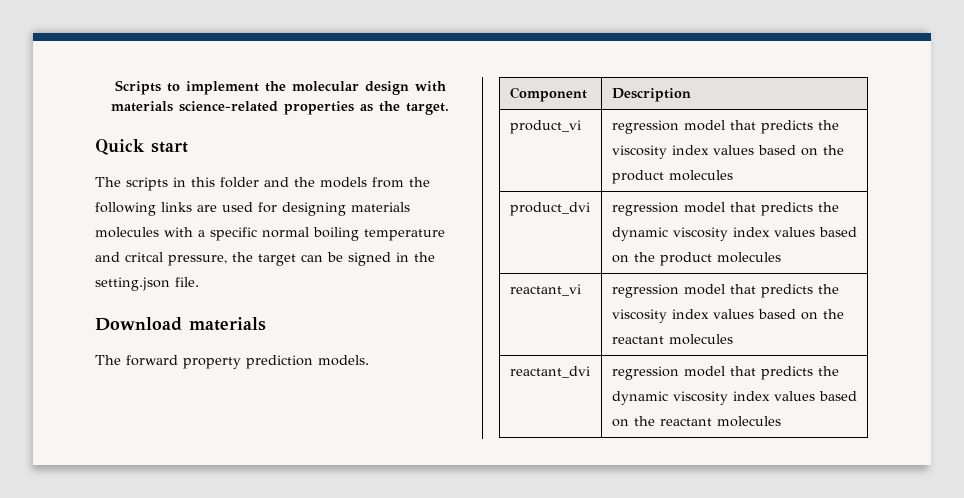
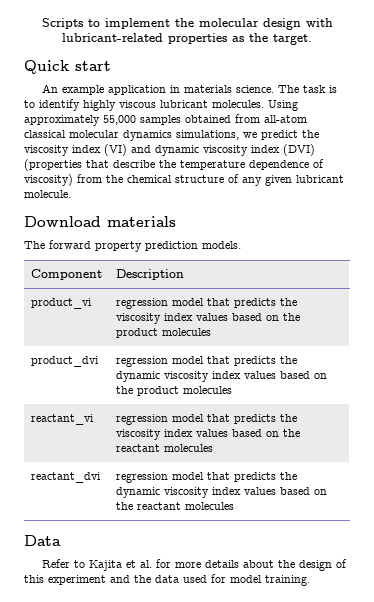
[111,101,278,112] materials science-related -> [62,33,163,42] lubricant-related
[95,177,430,191] [95,202,410,216] [95,227,445,241] [95,252,435,266] [95,277,199,291] The scripts in this folder and the models from the following links are used for designing materials molecules with a specific normal boiling temperature and critcal pressure, the target can be signed in the setting.json file. -> [42,84,338,95] [24,99,298,111] [24,114,307,126] [24,130,319,141] [24,144,315,156] [24,159,324,171] [24,174,344,186] [24,190,71,198] An example application in materials science. The task is to identify highly viscous lubricant molecules. Using approximately 55,000 samples obtained from all-atom classical molecular dynamics simulations, we predict the viscosity index (VI) and dynamic viscosity index (DVI) (properties that describe the temperature dependence of viscosity) from the chemical structure of any given lubricant molecule.
(781, 421) none -> [24,535,61,546] [42,559,348,571] [24,574,310,586] // Data // Refer to Kajita et al. for more details about the design of this experiment and the data used for model training.

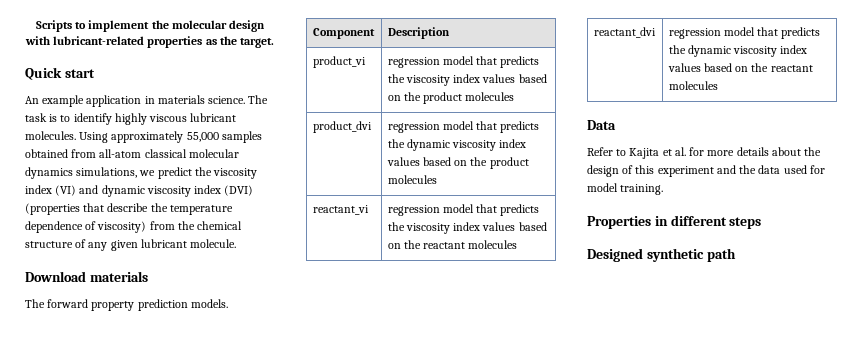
(310, 580) none -> [587,215,762,229] [587,248,736,262] // Properties in different steps // Designed synthetic path

